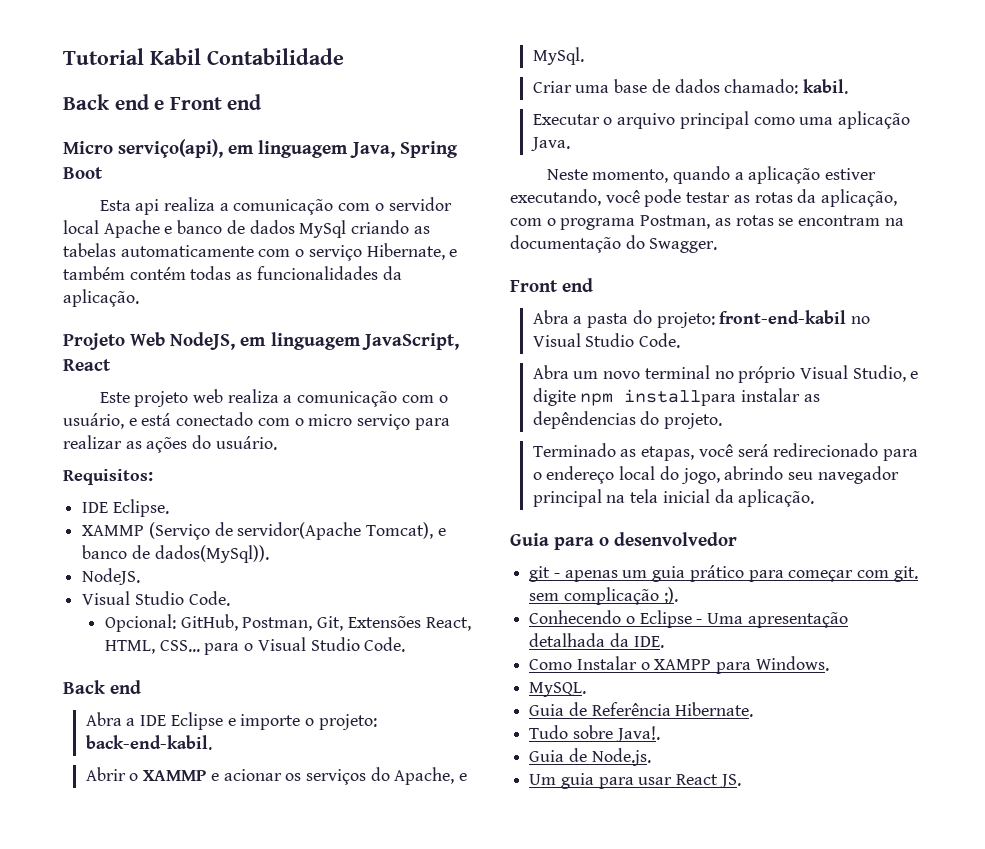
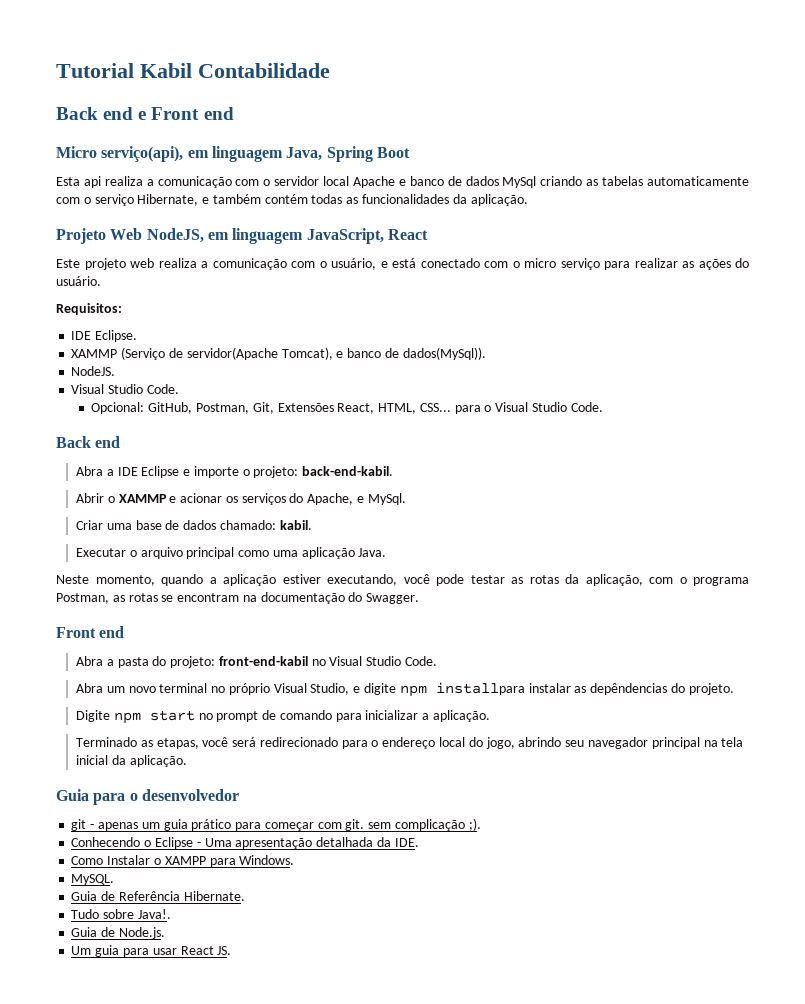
(723, 421) none -> [76,710,491,724] // Digite npm start no prompt de comando para inicializar a aplicação.

